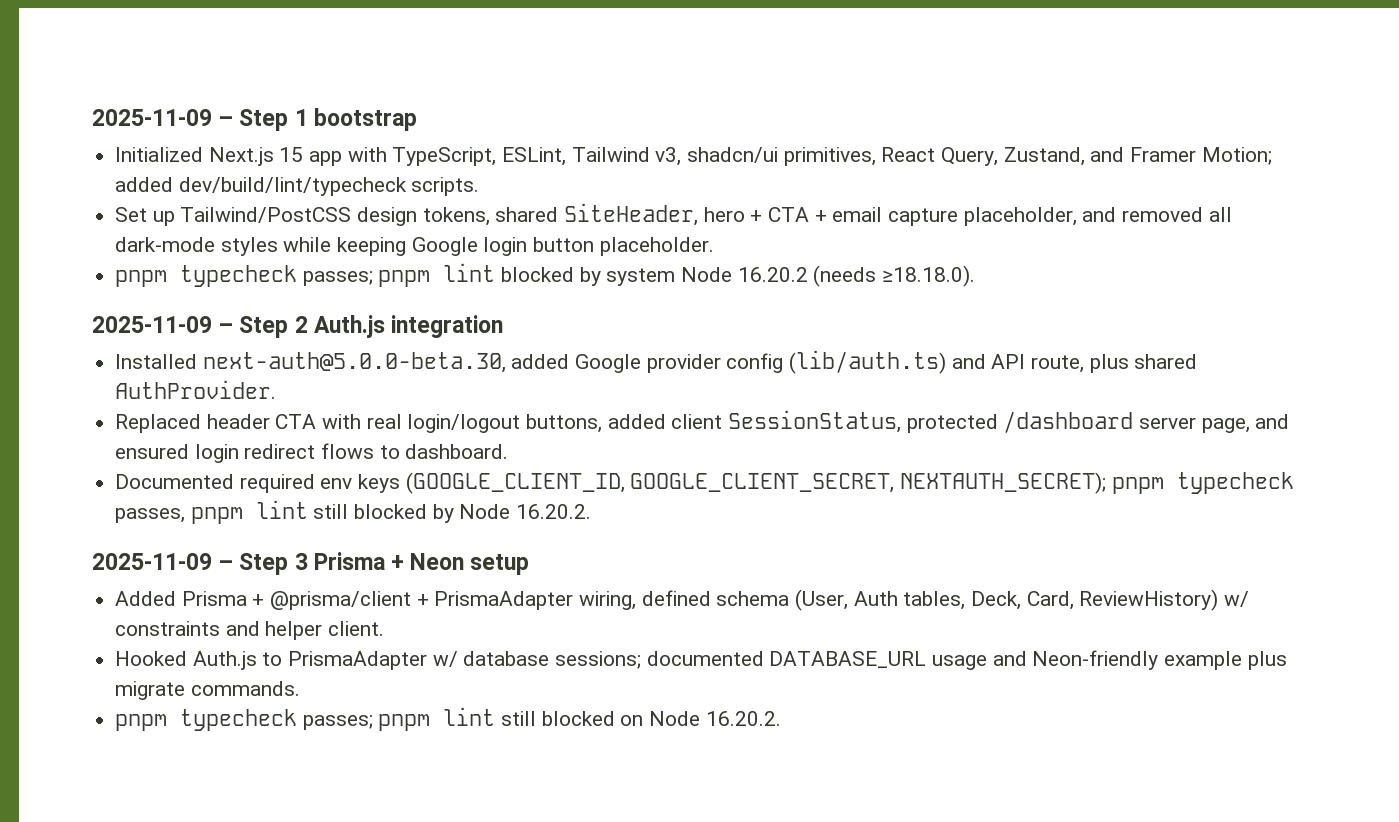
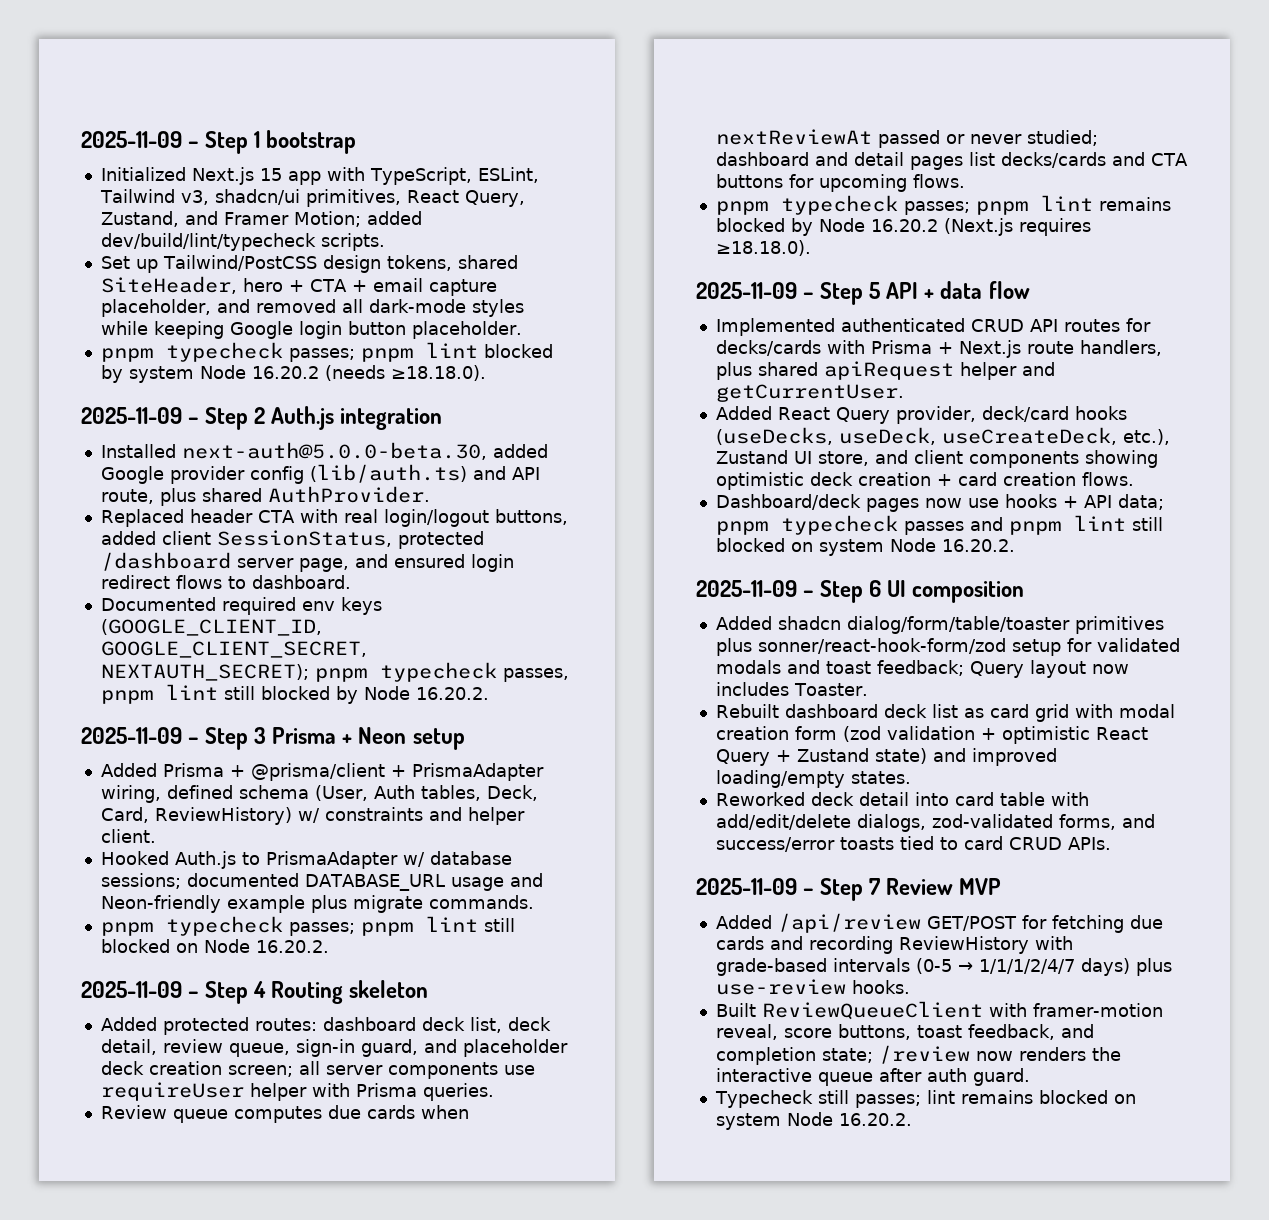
(781, 718) none -> [81,980,429,1004] [100,1017,551,1035] [100,1039,568,1057] [100,1061,535,1079] [100,1082,494,1101] [100,1105,469,1123] [715,129,1098,148] [715,152,1188,170] [715,174,965,192] [715,195,1171,215] [715,218,1091,236] [715,240,811,256] [696,281,1030,305] [715,318,1151,336] [715,340,1162,358] [715,361,1055,380] [715,384,904,402] [715,406,1127,424] [715,427,1170,445] [715,450,1158,468] [715,472,1134,490] [715,494,1164,512] [715,515,1163,535] [715,538,1015,556] [696,580,1025,603] [715,616,1164,634] [715,638,1180,656] [715,660,1129,678] [715,682,868,696] [715,704,1175,722] [715,726,1148,744] [715,748,1057,766] [715,770,911,788] [715,792,1089,806] [715,814,1155,832] [715,836,1111,852] [696,878,1002,901] [715,913,1163,933] [715,936,1073,954] [715,958,1172,976] [715,979,910,995] [715,1001,1163,1020] [715,1024,1094,1040] [715,1045,1121,1065] [715,1068,1030,1086] [714,1090,1136,1108] [715,1112,912,1130] // 2025-11-09 – Step 4 Routing skeleton // Added protected routes: dashboard deck list, deck detail, review queue, sign-in guard, and placeholder deck creation screen; all server components use requireUser helper with Prisma queries. // Review queue computes due cards when nextReviewAt passed or never studied; dashboard and detail pages list decks/cards and CTA buttons for upcoming flows. // pnpm typecheck passes; pnpm lint remains blocked by Node 16.20.2 (Next.js requires ≥18.18.0). // 2025-11-09 – Step 5 API + data flow // Implemented authenticated CRUD API routes for decks/cards with Prisma + Next.js route handlers, plus shared apiRequest helper and getCurrentUser. // Added React Query provider, deck/card hooks (useDecks, useDeck, useCreateDeck, etc.), Zustand UI store, and client components showing optimistic deck creation + card creation flows. // Dashboard/deck pages now use hooks + API data; pnpm typecheck passes and pnpm lint still blocked on system Node 16.20.2. // 2025-11-09 – Step 6 UI composition // Added shadcn dialog/form/table/toaster primitives plus sonner/react-hook-form/zod setup for validated modals and toast feedback; Query layout now includes Toaster. // Rebuilt dashboard deck list as card grid with modal creation form (zod validation + optimistic React Query + Zustand state) and improved loading/empty states. // Reworked deck detail into card table with add/edit/delete dialogs, zod-validated forms, and success/error toasts tied to card CRUD APIs. // 2025-11-09 – Step 7 Review MVP // Added /api/review GET/POST for fetching due cards and recording ReviewHistory with grade-based intervals (0-5 → 1/1/1/2/4/7 days) plus use-review hooks. // Built ReviewQueueClient with framer-motion reveal, score buttons, toast feedback, and completion state; /review now renders the interactive queue after auth guard. // Typecheck still passes; lint remains blocked on system Node 16.20.2.

